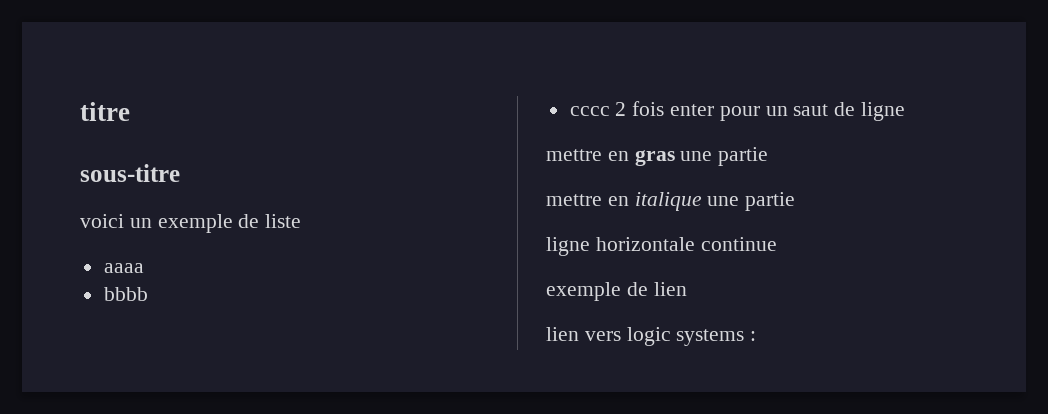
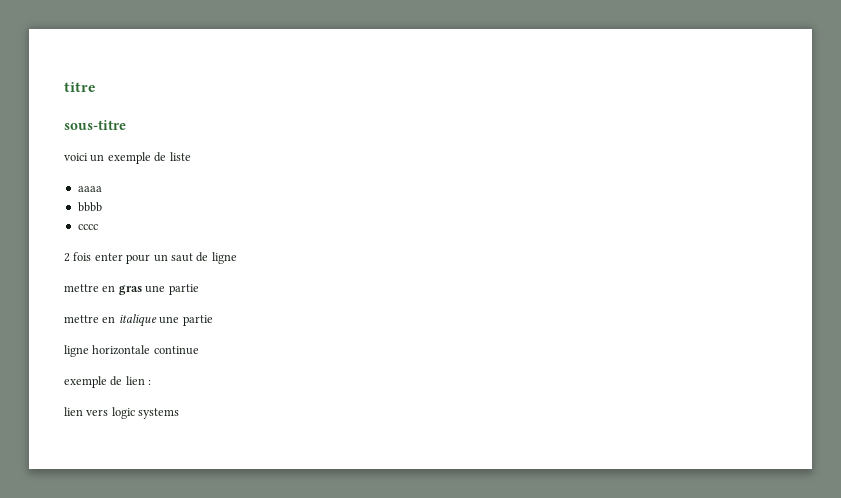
(610, 111) none -> (98, 227) //
(687, 289) none -> [148,380,152,385] :
[750,331,757,341] : -> (180, 413) none

